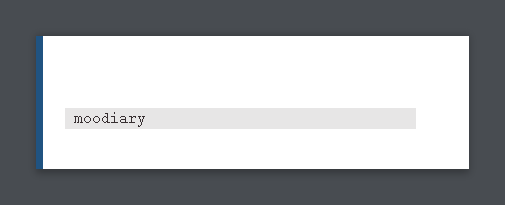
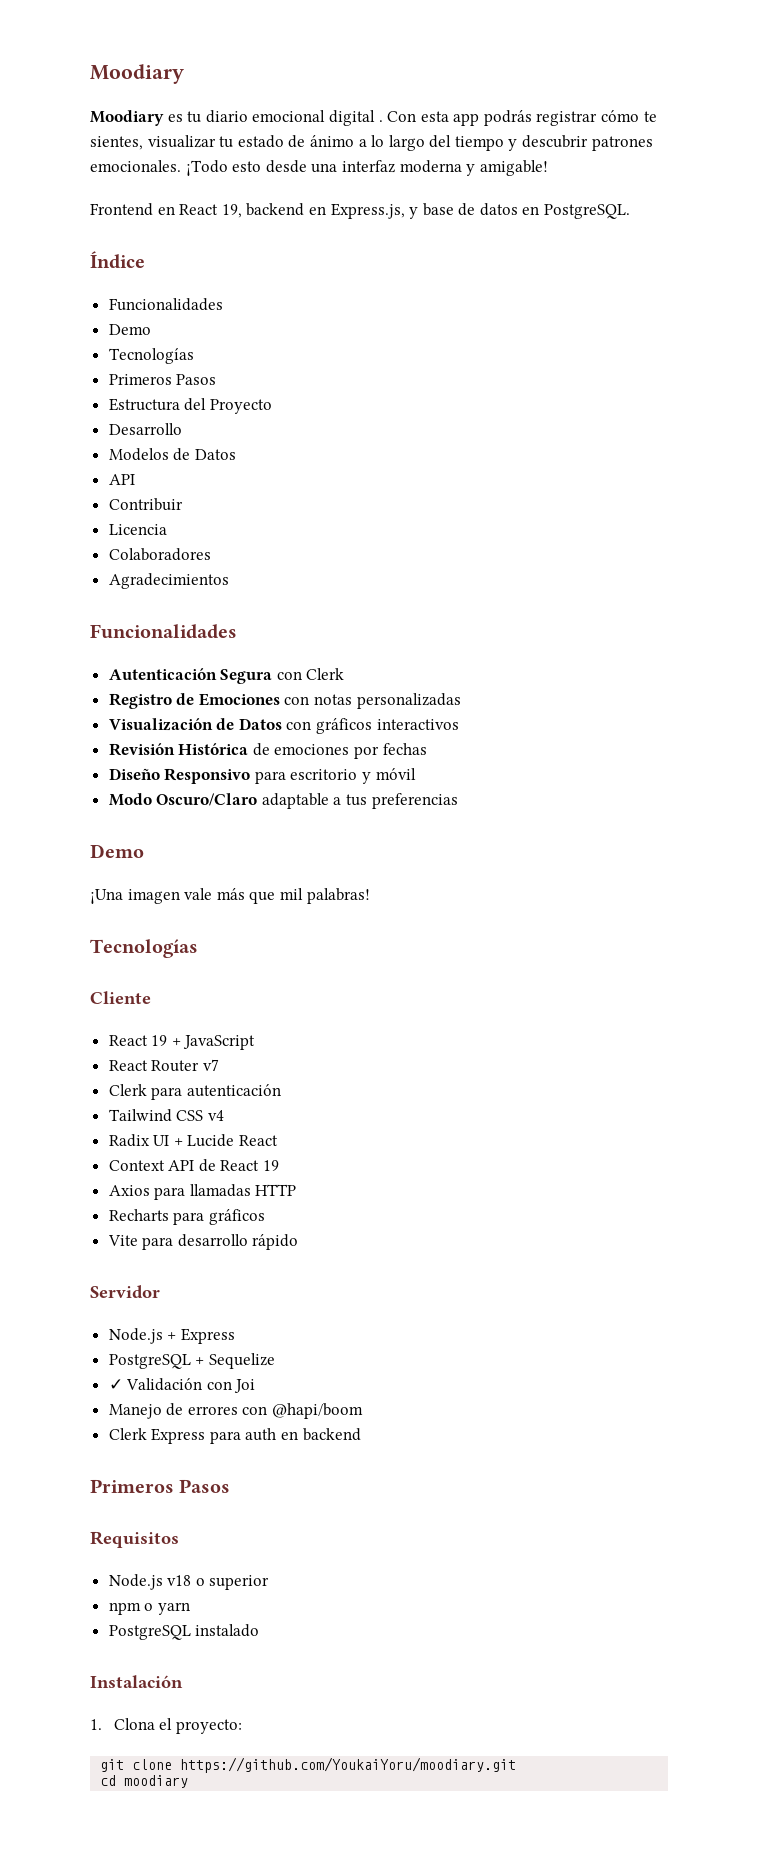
(73, 119) none -> [90,64,184,84] [90,110,657,126] [90,135,653,151] [90,160,548,176] [90,203,631,219] [90,251,145,269] [108,298,223,311] [108,324,151,335] [108,348,194,364] [108,374,217,385] [108,398,272,414] [108,423,182,435] [108,448,236,461] [108,474,135,485] [108,498,183,511] [108,524,167,535] [108,548,211,561] [108,573,229,589] [90,624,237,639] [108,668,345,684] [108,693,461,709] [108,718,459,734] [108,743,427,759] [108,768,416,784] [108,793,458,809] [90,844,144,858] [90,888,370,904] [90,939,198,958] [90,991,151,1004] [108,1035,256,1050] [108,1059,219,1072] [108,1084,281,1100] [108,1109,224,1122] [108,1134,279,1147] [108,1159,280,1172] [108,1184,297,1200] [108,1209,265,1225] [107,1234,299,1250] [90,1285,160,1299] [108,1328,235,1344] [108,1353,275,1369] [108,1378,256,1393] [108,1403,364,1419] [108,1428,361,1444] [90,1479,231,1493] [90,1531,179,1548] [108,1574,270,1590] [108,1602,190,1615] [108,1624,260,1640] [90,1675,183,1688] [90,1718,242,1734] [100,1757,517,1773] [100,1775,117,1786] Moodiary // Moodiary es tu diario emocional digital . Con esta app podrás registrar cómo te sientes, visualizar tu estado de ánimo a lo largo del tiempo y descubrir patrones emocionales. ¡Todo esto desde una interfaz moderna y amigable! // Frontend en React 19, backend en Express.js, y base de datos en PostgreSQL. // Índice // Funcionalidades // Demo // Tecnologías // Primeros Pasos // Estructura del Proyecto // Desarrollo // Modelos de Datos // API // Contribuir // Licencia // Colaboradores // Agradecimientos // Funcionalidades // Autenticación Segura con Clerk // Registro de Emociones con notas personalizadas // Visualización de Datos con gráficos interactivos // Revisión Histórica de emociones por fechas // Diseño Responsivo para escritorio y móvil // Modo Oscuro/Claro adaptable a tus preferencias // Demo // ¡Una imagen vale más que mil palabras! // Tecnologías // Cliente // React 19 + JavaScript // React Router v7 // Clerk para autenticación // Tailwind CSS v4 // Radix UI + Lucide React // Context API de React 19 // Axios para llamadas HTTP // Recharts para gráficos // Vite para desarrollo rápido // Servidor // Node.js + Express // PostgreSQL + Sequelize // ✓ Validación con Joi // Manejo de errores con @hapi/boom // Clerk Express para auth en backend // Primeros Pasos // Requisitos // Node.js v18 o superior // npm o yarn // PostgreSQL instalado // Instalación // 1. Clona el proyecto: // git clone https://github.com/YoukaiYoru/moodiary.git // cd

